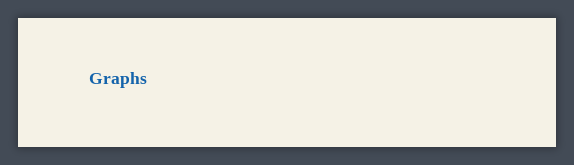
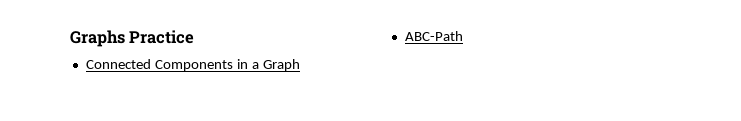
(147, 80) none -> [129,30,195,44] [85,59,300,71] [404,31,463,41] Practice // Connected Components in a Graph // ABC-Path

